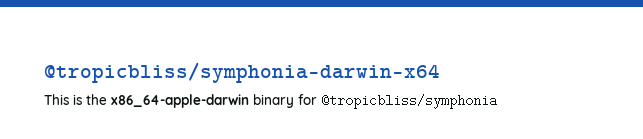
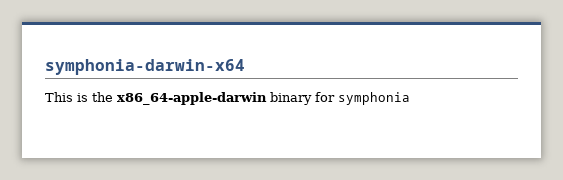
[44,62,440,83] @tropicbliss/symphonia-darwin-x64 -> [45,59,245,75] symphonia-darwin-x64
[321,94,497,109] @tropicbliss/symphonia -> [338,92,410,105] symphonia

